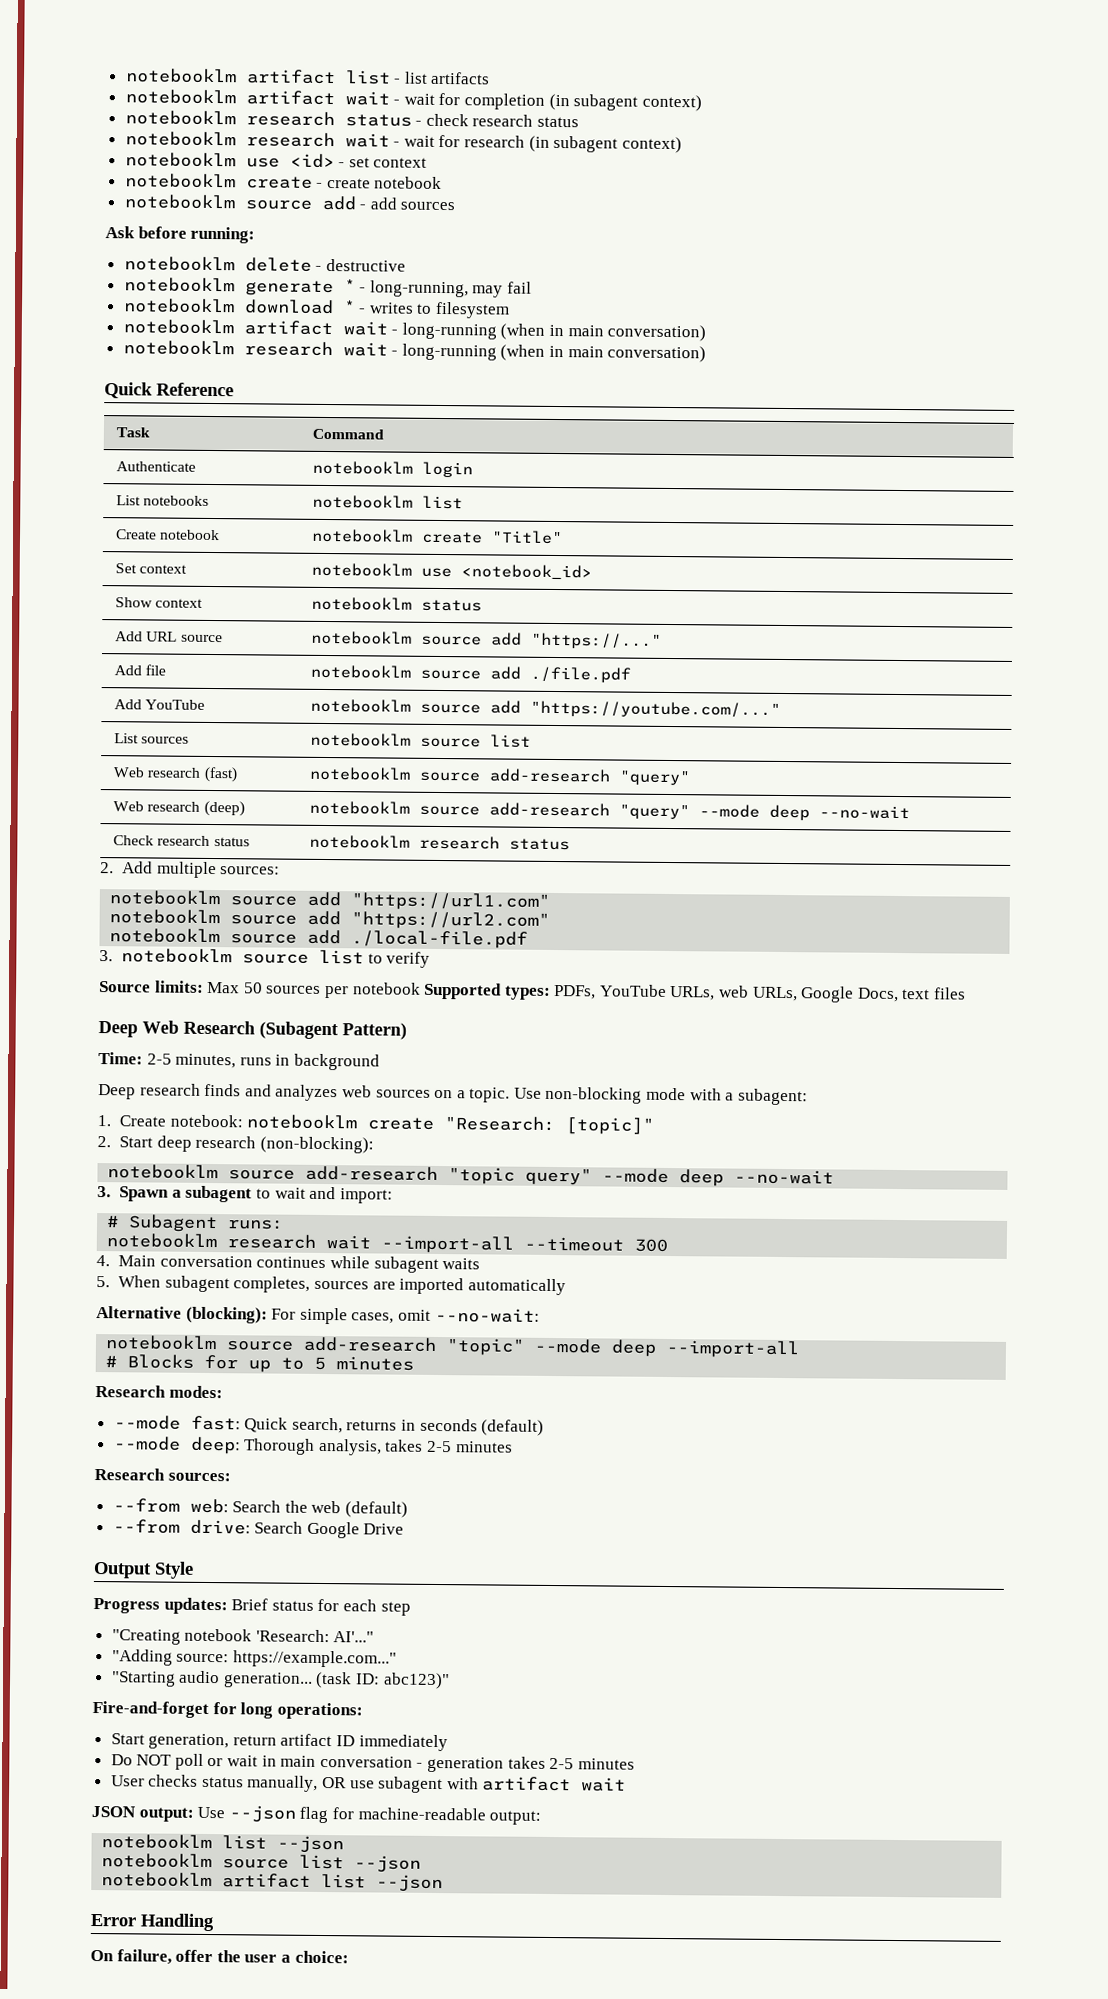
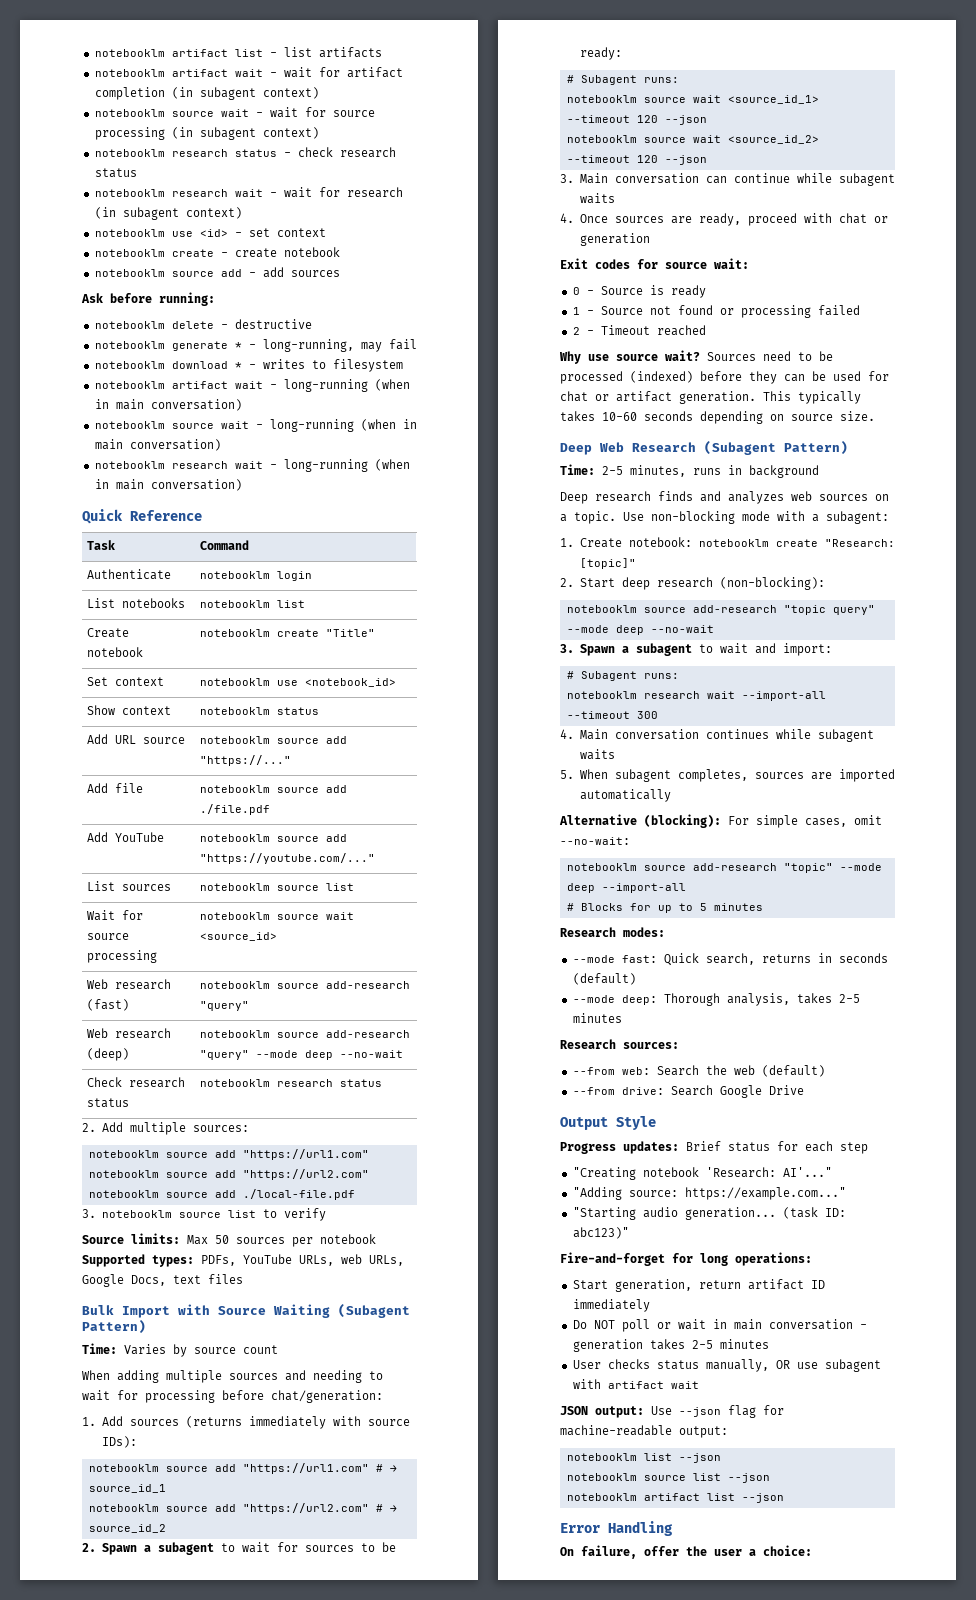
(461, 99) none -> [346,67,403,78] artifact
(702, 103) none -> [94,107,375,118] [94,127,319,140] // notebooklm source wait - wait for source processing (in subagent context)
(707, 333) none -> [94,419,417,432] [94,439,221,451] // notebooklm source wait - long-running (when in main conversation)
(532, 741) none -> [87,910,144,921] [87,933,130,940] [87,950,158,963] [200,912,355,920] [200,932,278,941] // Wait for source processing | notebooklm source wait <source_id>
(967, 993) none -> [82,1304,410,1318] [82,1320,146,1334] [82,1343,278,1357] [82,1370,383,1383] [82,1390,383,1403] [82,1416,410,1429] [101,1436,137,1448] [88,1463,397,1474] [88,1484,166,1493] [88,1503,397,1514] [88,1524,166,1533] [82,1542,396,1555] [579,47,622,60] [566,75,679,85] [566,95,819,104] [566,115,707,125] [566,135,819,144] [566,155,707,165] [560,173,895,186] [579,193,615,204] [560,213,888,226] [579,233,650,246] [560,258,749,269] [572,285,706,298] [572,305,860,318] [572,325,706,336] [559,350,833,364] [560,371,889,384] [560,391,861,404] [560,411,875,424] // Bulk Import with Source Waiting (Subagent Pattern) // Time: Varies by source count // When adding multiple sources and needing to wait for processing before chat/generation: // 1. Add sources (returns immediately with source IDs): // notebooklm source add "https://url1.com" # → source_id_1 // notebooklm source add "https://url2.com" # → source_id_2 // 2. Spawn a subagent to wait for sources to be ready: // # Subagent runs: // notebooklm source wait <source_id_1> --timeout 120 --json // notebooklm source wait <source_id_2> --timeout 120 --json // 3. Main conversation can continue while subagent waits // 4. Once sources are ready, proceed with chat or generation // Exit codes for source wait: // 0 - Source is ready // 1 - Source not found or processing failed // 2 - Timeout reached // Why use source wait? Sources need to be processed (indexed) before they can be used for chat or artifact generation. This typically takes 10-60 seconds depending on source size.

